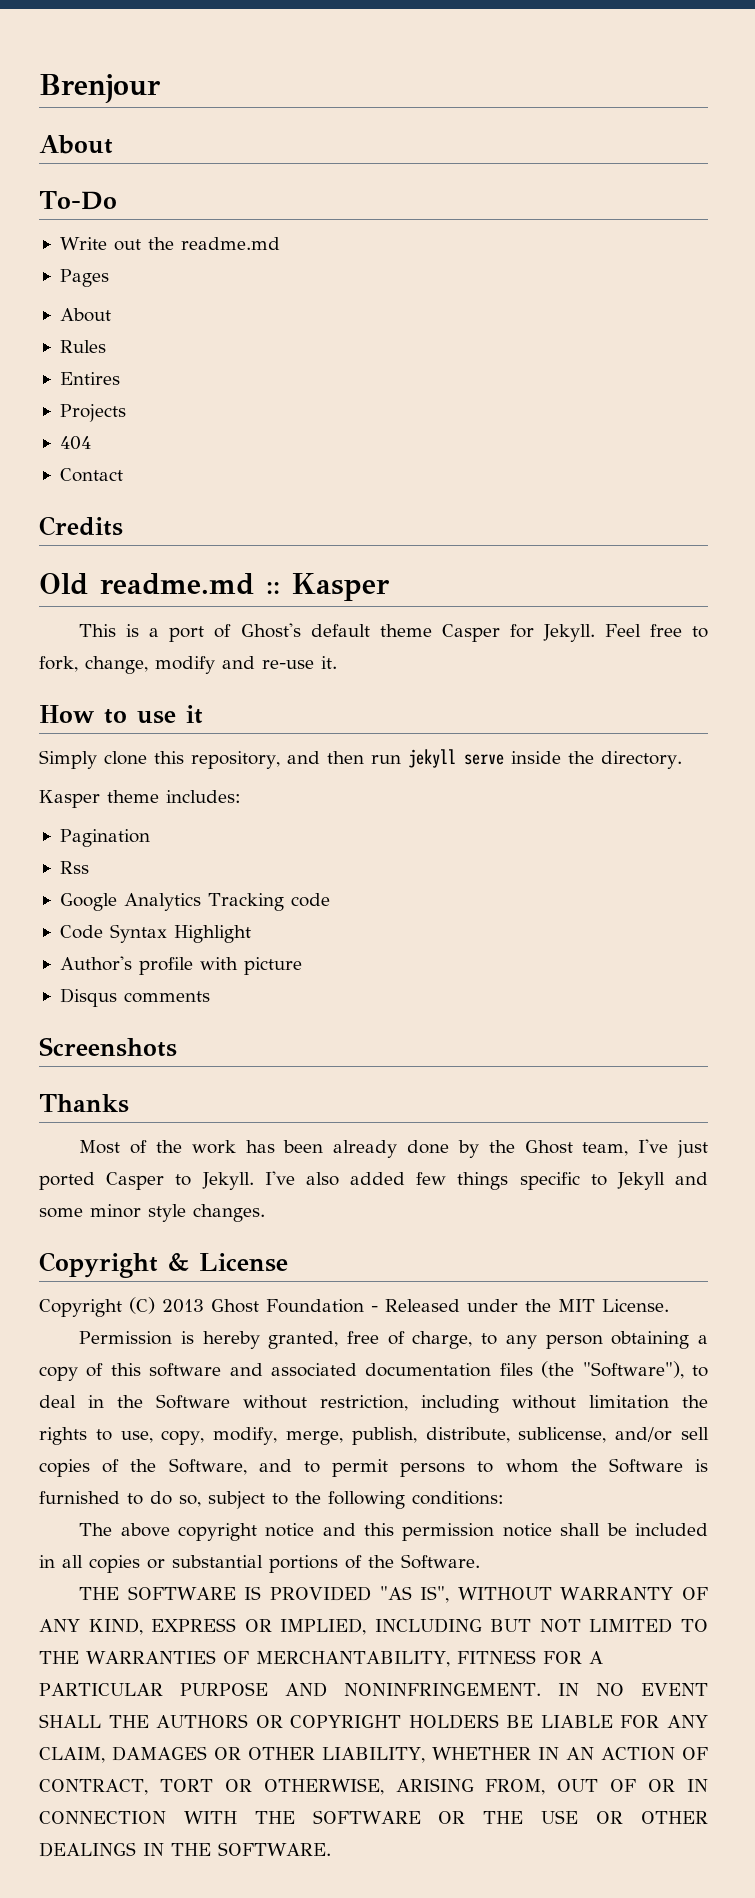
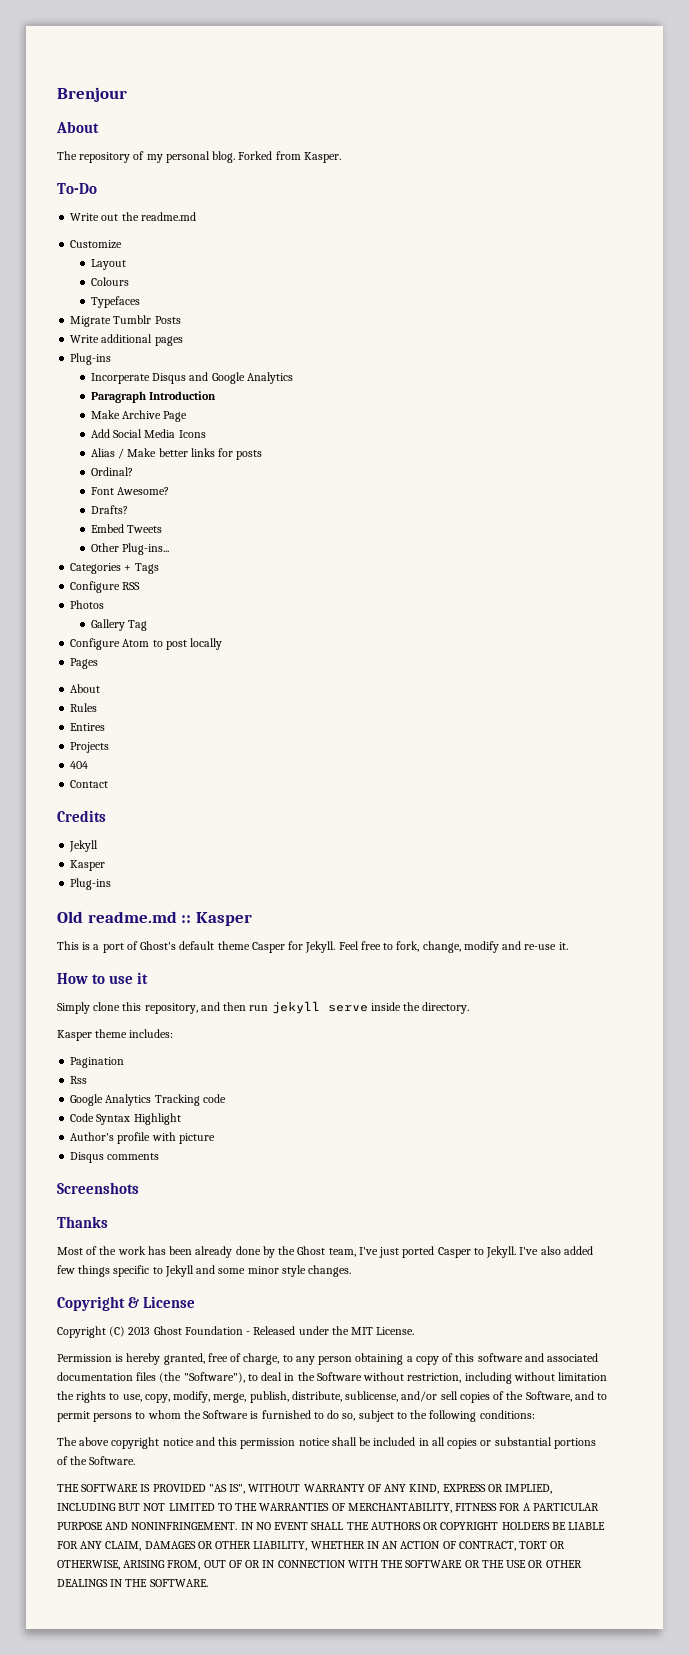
(113, 144) none -> [57,151,341,163] // The repository of my personal blog. Forked from Kasper.
(280, 243) none -> [70,240,123,249] [90,259,126,270] [90,277,129,286] [90,296,140,308] [70,315,181,327] [70,334,183,346] [70,353,112,365] [90,372,293,384] [90,391,217,403] [90,410,188,422] [90,429,206,438] [90,448,263,460] [90,467,133,476] [90,487,170,495] [90,505,128,514] [90,524,163,533] [90,543,170,555] [70,563,159,574] [70,581,141,593] [70,600,105,609] [90,619,148,631] [70,638,223,650] // Customize // Layout // Colours // Typefaces // Migrate Tumblr Posts // Write additional pages // Plug-ins // Incorperate Disqus and Google Analytics // Paragraph Introduction // Make Archive Page // Add Social Media Icons // Alias / Make better links for posts // Ordinal? // Font Awesome? // Drafts? // Embed Tweets // Other Plug-ins... // Categories + Tags // Configure RSS // Photos // Gallery Tag // Configure Atom to post locally
(123, 526) none -> [69,840,99,852] [70,860,106,871] [70,878,112,890] // Jekyll // Kasper // Plug-ins

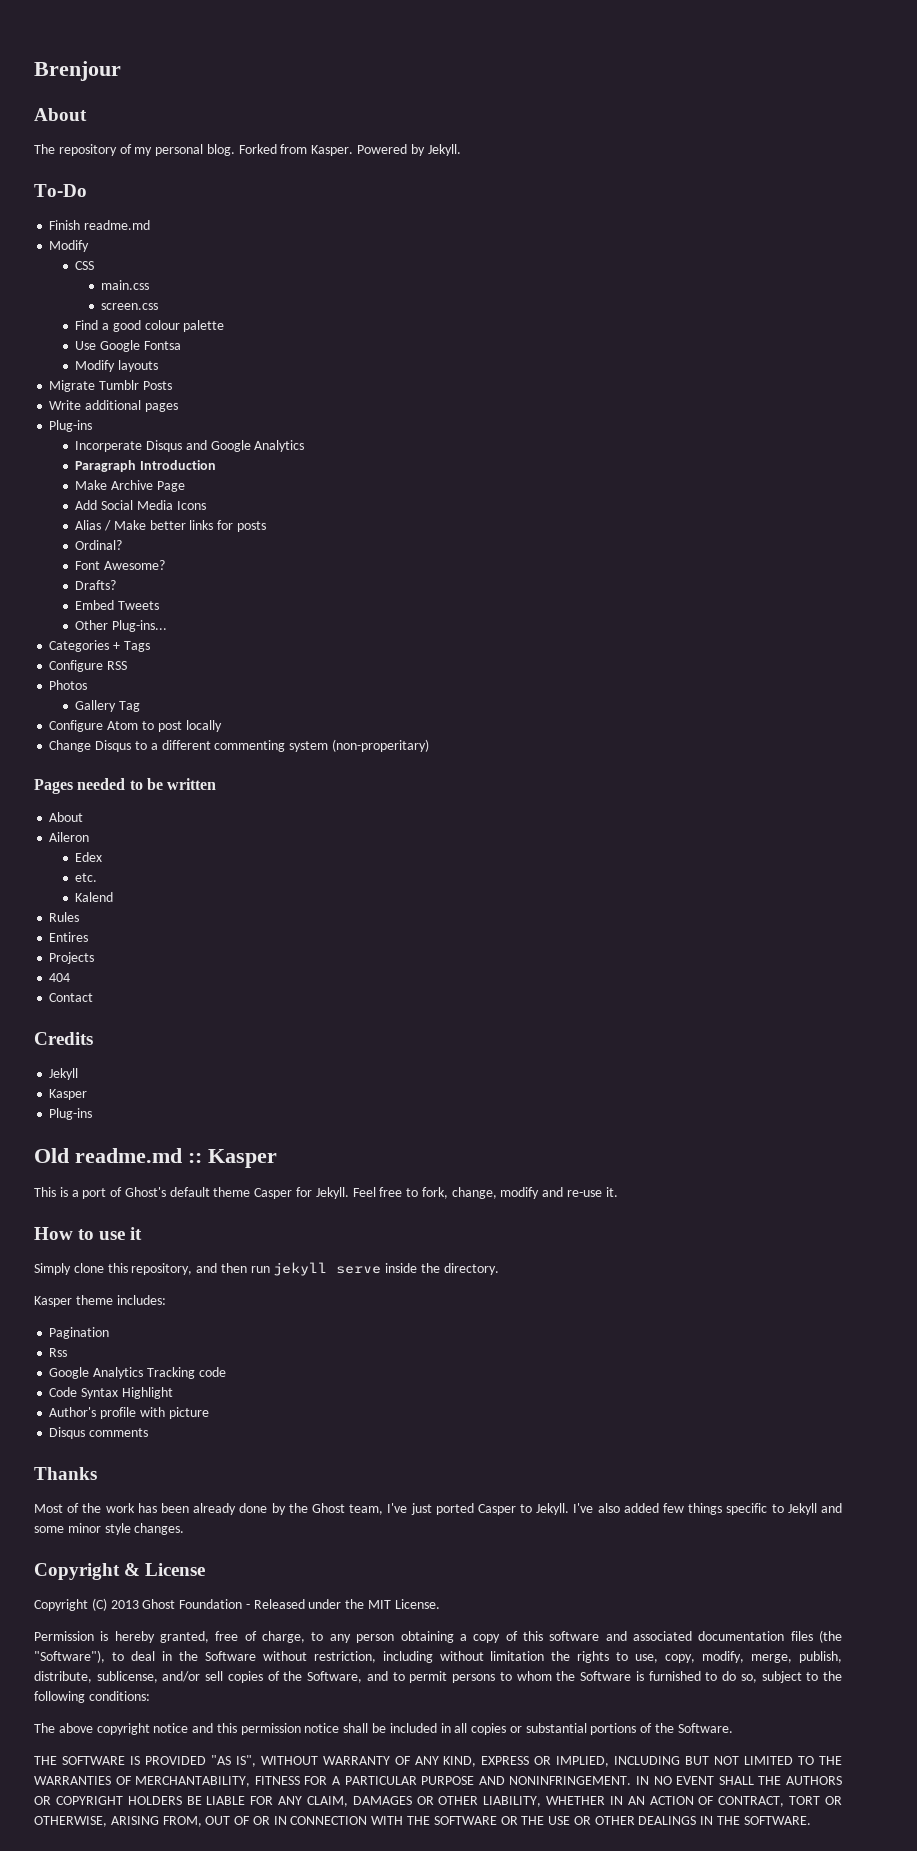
[57,183,97,194] [70,212,196,221] [70,240,123,249] [90,259,126,270] [90,277,129,286] [90,296,140,308] // To-Do // Write out the readme.md // Customize // Layout // Colours // Typefaces -> [357,144,461,156] [34,184,87,197] [49,220,151,230] [49,240,90,252] [75,261,95,270] [101,280,150,290] [101,303,159,310] [75,320,225,332] [75,340,181,352] [75,360,159,372] Powered by Jekyll. // To-Do // Finish readme.md // Modify // CSS // main.css // screen.css // Find a good colour palette // Use Google Fontsa // Modify layouts
[70,658,99,669] [70,684,101,693] Pages // About -> [49,739,429,752] [34,778,217,794] [49,812,84,822] [49,832,90,842] [75,852,103,862] [75,873,98,882] [75,892,114,902] Change Disqus to a different commenting system (non-properitary) // Pages needed to be written // About // Aileron // Edex // etc. // Kalend
[57,1182,139,1194] // Screenshots -> (149, 1432) none

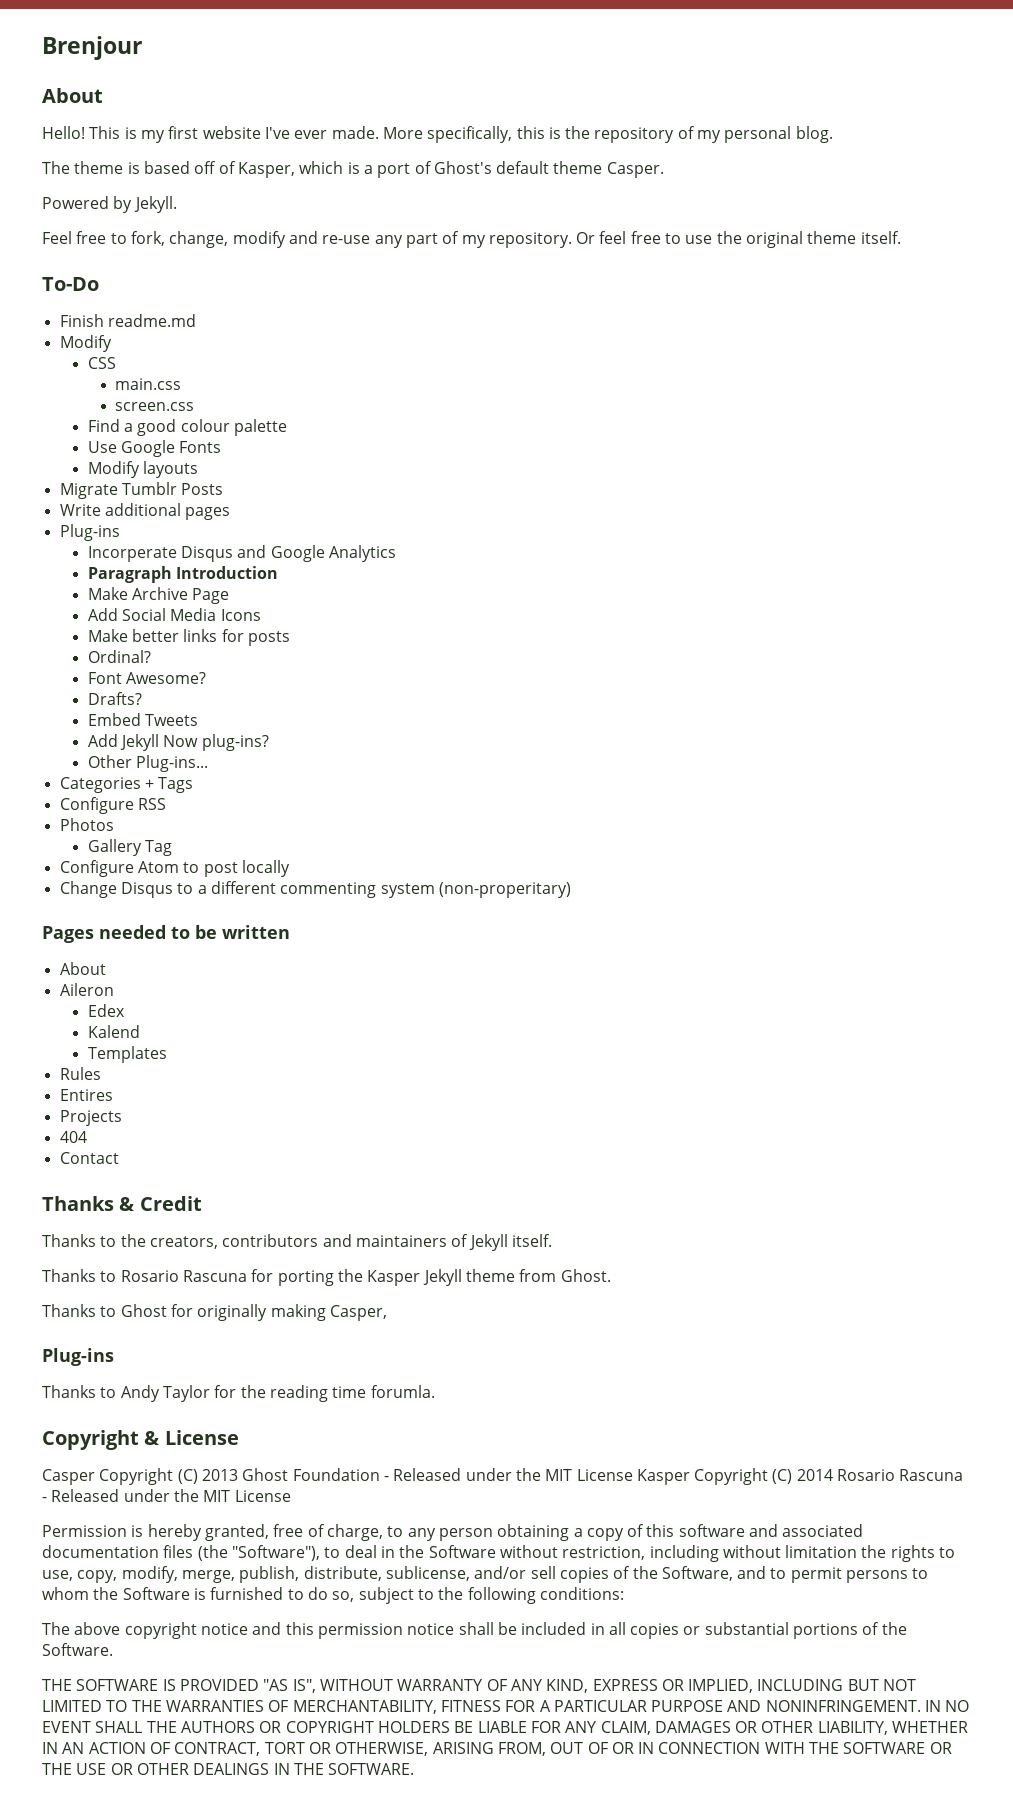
[34,144,55,154] The -> [42,126,591,143] Hello! This is my first website I've ever made. More specifically, this is the
[238,144,461,156] Forked from Kasper. Powered by Jekyll. -> [42,161,664,178] [42,196,177,213] [42,231,901,248] // The theme is based off of Kasper, which is a port of Ghost's default theme Casper. // Powered by Jekyll. // Feel free to fork, change, modify and re-use any part of my repository. Or feel free to use the original theme itself.
[143,341,181,350] Fontsa -> [179,441,222,453] Fonts
[75,520,112,531] Alias / -> (261, 615) none
(160, 605) none -> [87,734,269,751] // Add Jekyll Now plug-ins?
[75,873,98,882] [75,892,114,902] etc. // Kalend -> [87,1025,140,1038] [87,1046,167,1063] Kalend // Templates
[34,1032,93,1045] [49,1068,79,1080] [49,1089,88,1100] [49,1108,93,1120] [34,1148,277,1168] [34,1187,618,1199] [34,1227,143,1240] [34,1262,499,1276] [34,1295,166,1307] [49,1327,110,1339] [49,1348,68,1357] [49,1367,226,1379] [49,1387,173,1399] [49,1407,209,1419] [49,1427,149,1439] [34,1467,97,1480] [34,1503,843,1515] [34,1523,185,1535] Credits // Jekyll // Kasper // Plug-ins // Old readme.md :: Kasper // This is a port of Ghost's default theme Casper for Jekyll. Feel free to fork, change, modify and re-use it. // How to use it // Simply clone this repository, and then run jekyll serve inside the directory. // Kasper theme includes: // Pagination // Rss // Google Analytics Tracking code // Code Syntax Highlight // Author's profile with picture // Disqus comments // Thanks // Most of the work has been already done by the Ghost team, I've just ported Casper to Jekyll. I've also added few things specific to Jekyll and some minor style changes. -> [42,1196,202,1211] [42,1234,552,1251] [42,1269,611,1286] [42,1304,387,1321] [42,1348,114,1366] [42,1385,435,1402] Thanks & Credit // Thanks to the creators, contributors and maintainers of Jekyll itself. // Thanks to Rosario Rascuna for porting the Kasper Jekyll theme from Ghost. // Thanks to Ghost for originally making Casper, // Plug-ins // Thanks to Andy Taylor for the reading time forumla.
(206, 1569) none -> [42,1469,95,1485] Casper
[394,1599,440,1609] License. -> [576,1468,964,1485] [42,1489,291,1502] License Kasper Copyright (C) 2014 Rosario Rascuna - Released under the MIT License

